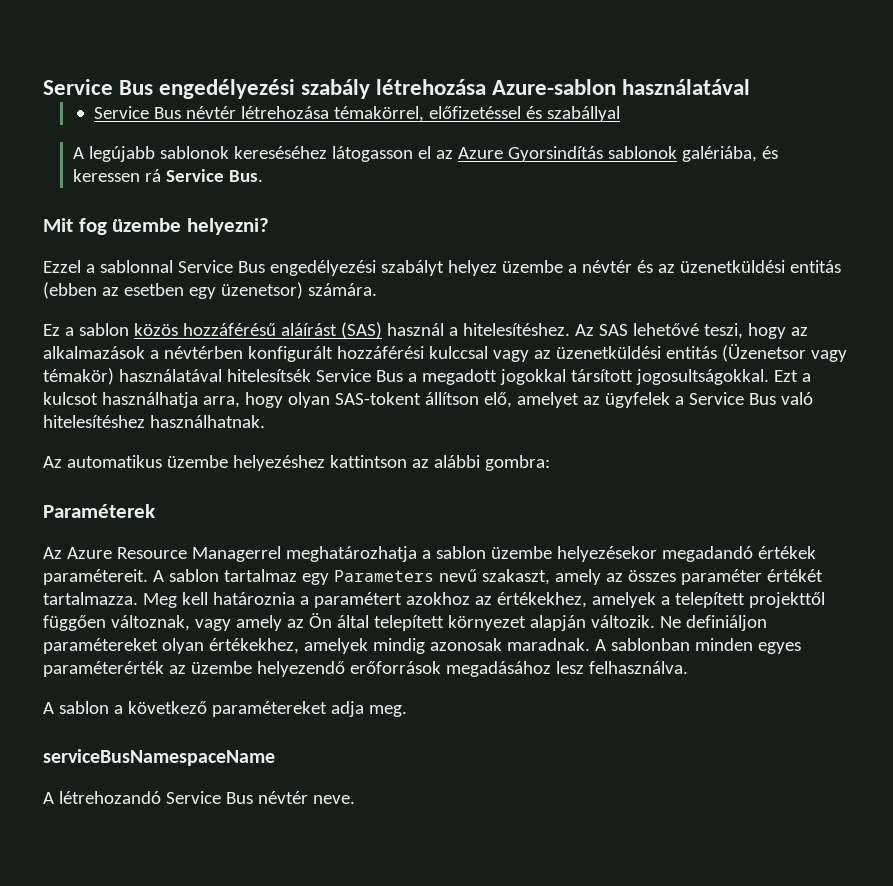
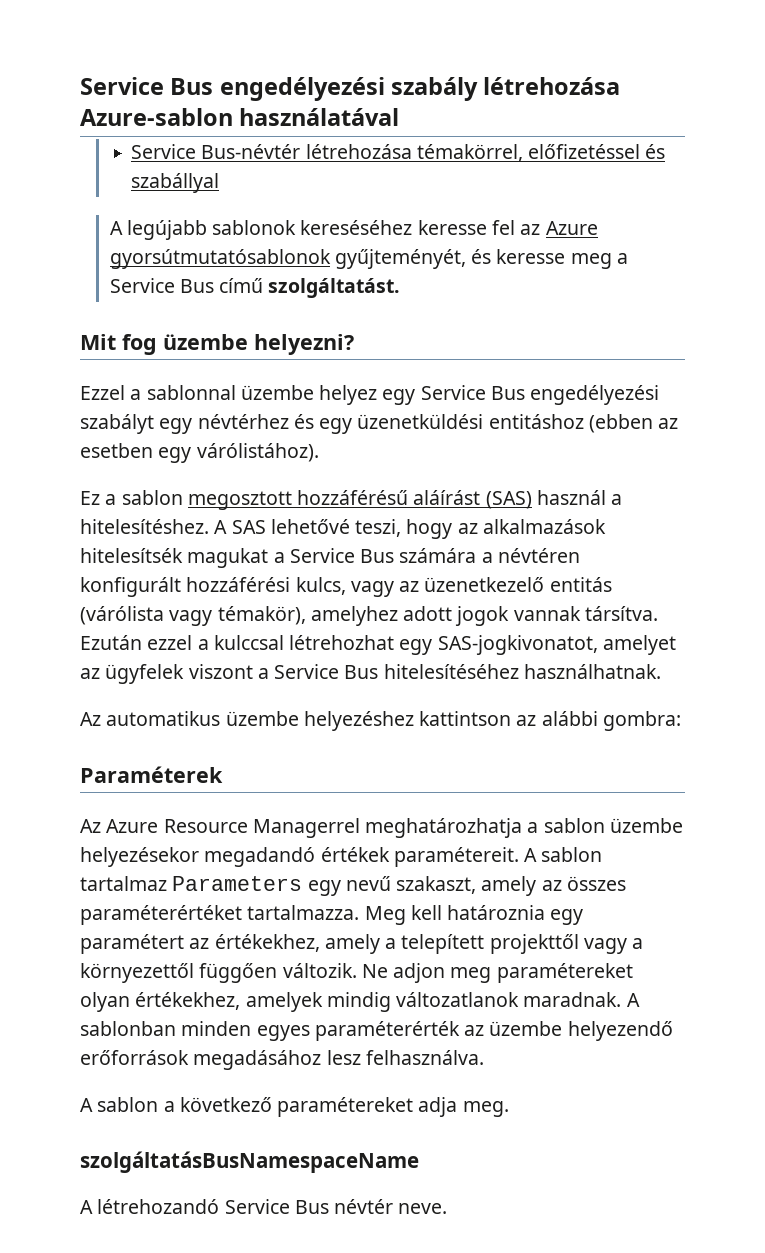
[153,106,236,119] Bus névtér -> [201,144,301,159] Bus-névtér
[332,146,779,162] [73,169,264,182] látogasson el az Azure Gyorsindítás sablonok galériába, és keressen rá Service Bus. -> [417,220,598,235] [109,249,628,269] [109,278,401,298] keresse fel az Azure gyorsútmutatósablonok gyűjteményét, és keresse meg a Service Bus című szolgáltatást.
(173, 266) none -> [240,385,416,405] üzembe helyez egy
[447,260,841,276] helyez üzembe a névtér és az üzenetküldési entitás -> [159,414,584,434] egy névtérhez és egy üzenetküldési entitáshoz
[220,282,377,299] üzenetsor) számára. -> [196,443,319,462] várólistához).
[133,323,178,336] közös -> [187,491,292,510] megosztott
[574,324,594,336] Az -> [214,520,228,534] A
[149,346,243,359] a névtérben -> [80,548,580,568] hitelesítsék magukat a Service Bus számára a névtéren
[428,346,488,359] kulccsal -> [295,577,346,595] kulcs,
[555,344,847,362] [43,368,811,385] [43,392,512,408] üzenetküldési entitás (Üzenetsor vagy témakör) használatával hitelesítsék Service Bus a megadott jogokkal társított jogosultságokkal. Ezt a kulcsot használhatja arra, hogy olyan SAS-tokent állítson elő, -> [424,577,612,592] [80,606,658,626] [80,635,598,655] üzenetkezelő entitás (várólista vagy témakör), amelyhez adott jogok vannak társítva. Ezután ezzel a kulccsal létrehozhat egy SAS-jogkivonatot,
[674,392,813,405] [43,415,145,428] a Service Bus való hitelesítéshez -> [188,664,519,679] viszont a Service Bus hitelesítéséhez
[301,570,434,585] egy Parameters -> [172,876,341,896] Parameters egy
[680,569,823,585] paraméter értékét -> [80,905,242,925] paraméterértéket
[299,592,470,608] a paramétert azokhoz -> [550,909,584,925] [80,934,184,954] egy paramétert
[591,592,656,608] amelyek -> [324,934,380,954] amely
[43,613,767,631] függően változnak, vagy amely az Ön által telepített környezet alapján változik. Ne definiáljon -> [583,938,644,954] [80,963,492,983] vagy a környezettől függően változik. Ne adjon meg
[429,638,502,651] azonosak -> [396,992,520,1007] változatlanok
[43,749,275,766] serviceBusNamespaceName -> [80,1151,419,1173] szolgáltatásBusNamespaceName

